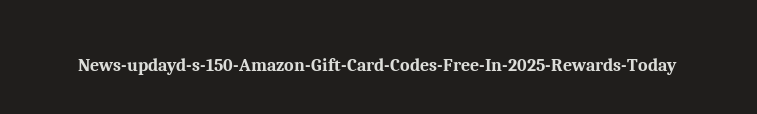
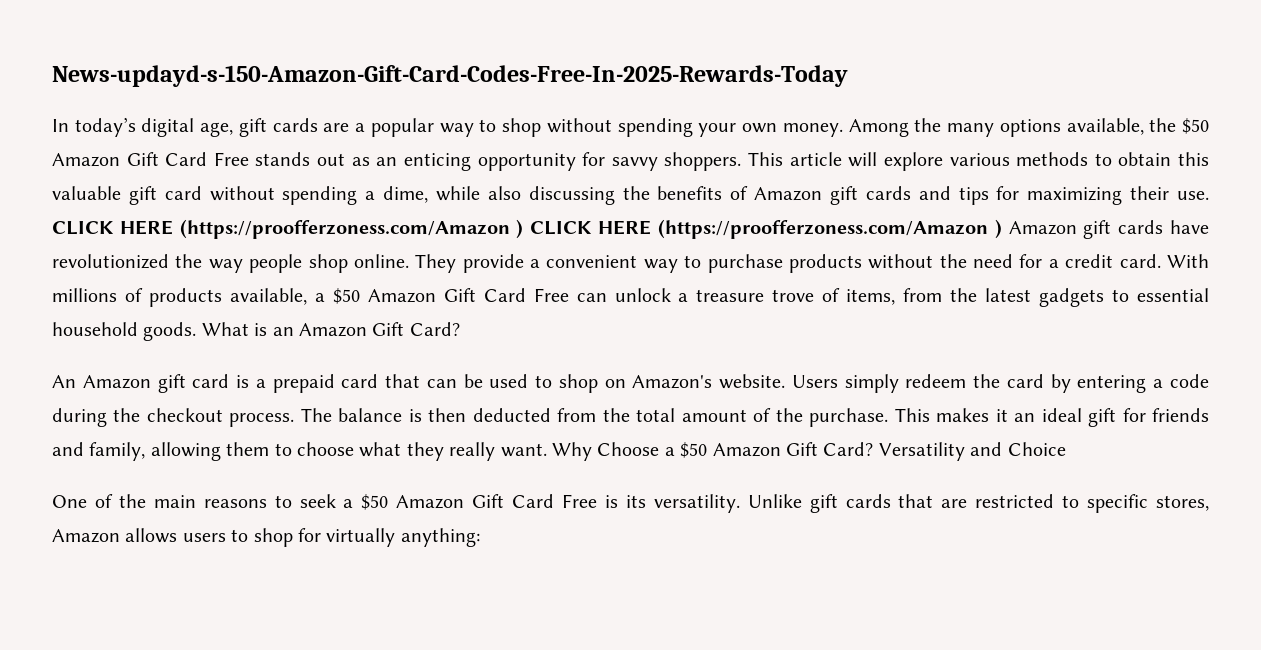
(677, 66) none -> [52,117,1209,137] [52,152,1209,171] [52,186,1210,205] [52,219,1209,239] [52,254,1209,273] [52,288,1210,307] [52,322,460,341] [52,374,1209,393] [52,408,1210,427] [52,442,1066,461] [52,494,1209,513] [52,528,480,547] // In today’s digital age, gift cards are a popular way to shop without spending your own money. Among the many options available, the $50 Amazon Gift Card Free stands out as an enticing opportunity for savvy shoppers. This article will explore various methods to obtain this valuable gift card without spending a dime, while also discussing the benefits of Amazon gift cards and tips for maximizing their use. CLICK HERE (https://proofferzoness.com/Amazon ) CLICK HERE (https://proofferzoness.com/Amazon ) Amazon gift cards have revolutionized the way people shop online. They provide a convenient way to purchase products without the need for a credit card. With millions of products available, a $50 Amazon Gift Card Free can unlock a treasure trove of items, from the latest gadgets to essential household goods. What is an Amazon Gift Card? // An Amazon gift card is a prepaid card that can be used to shop on Amazon's website. Users simply redeem the card by entering a code during the checkout process. The balance is then deducted from the total amount of the purchase. This makes it an ideal gift for friends and family, allowing them to choose what they really want. Why Choose a $50 Amazon Gift Card? Versatility and Choice // One of the main reasons to seek a $50 Amazon Gift Card Free is its versatility. Unlike gift cards that are restricted to specific stores, Amazon allows users to shop for virtually anything:

